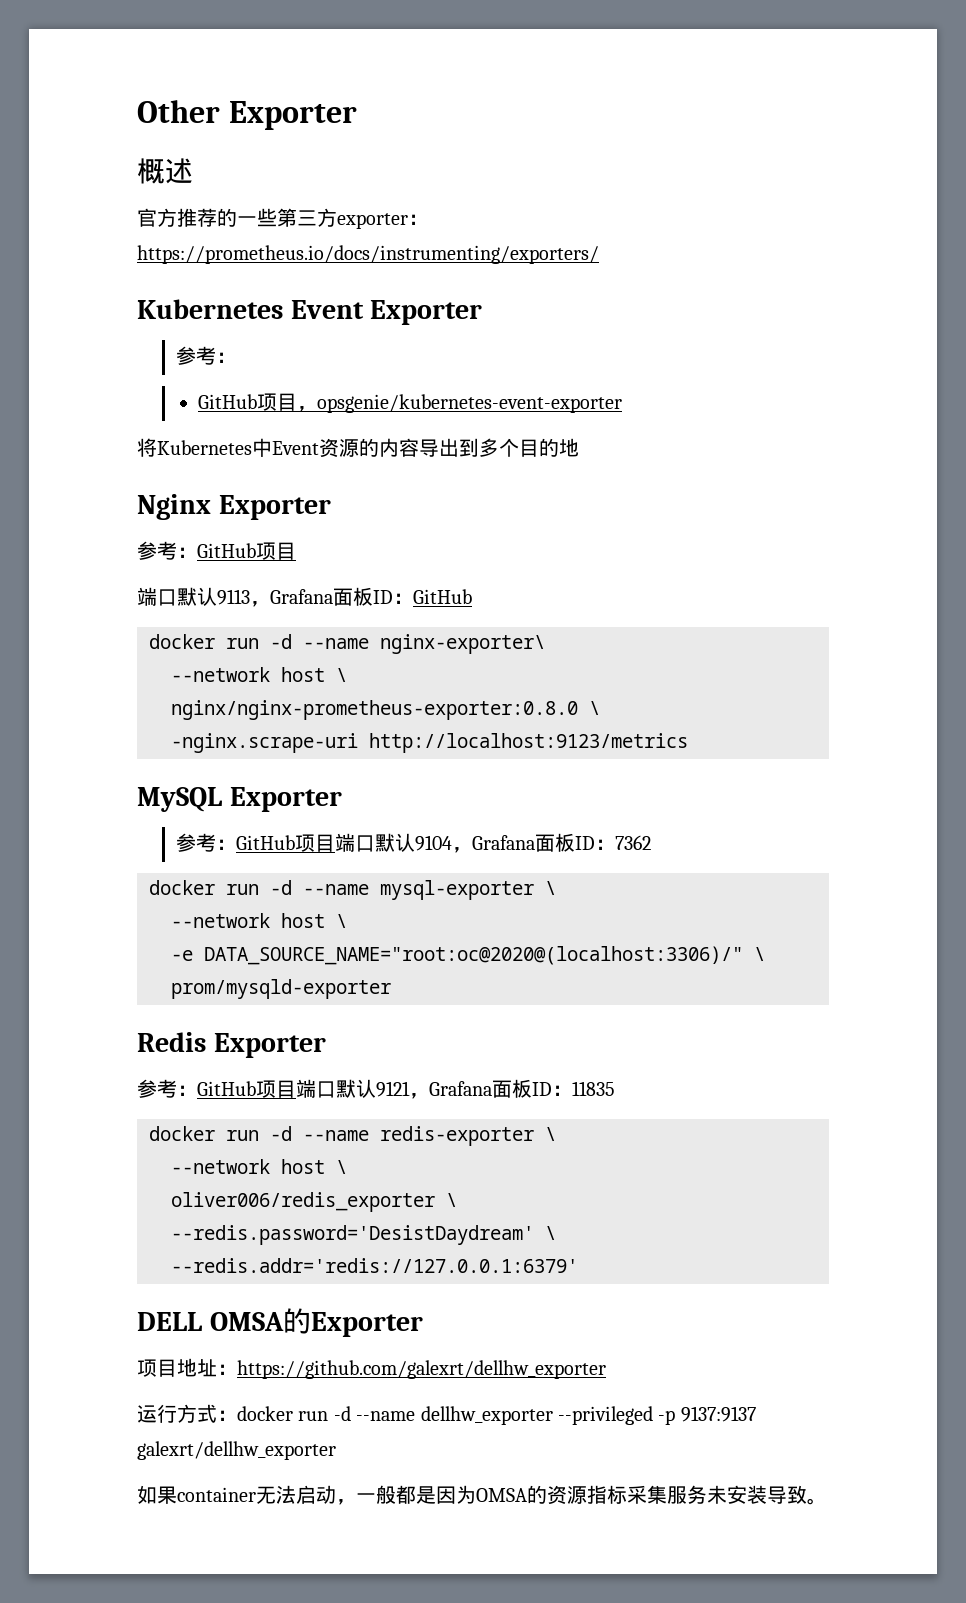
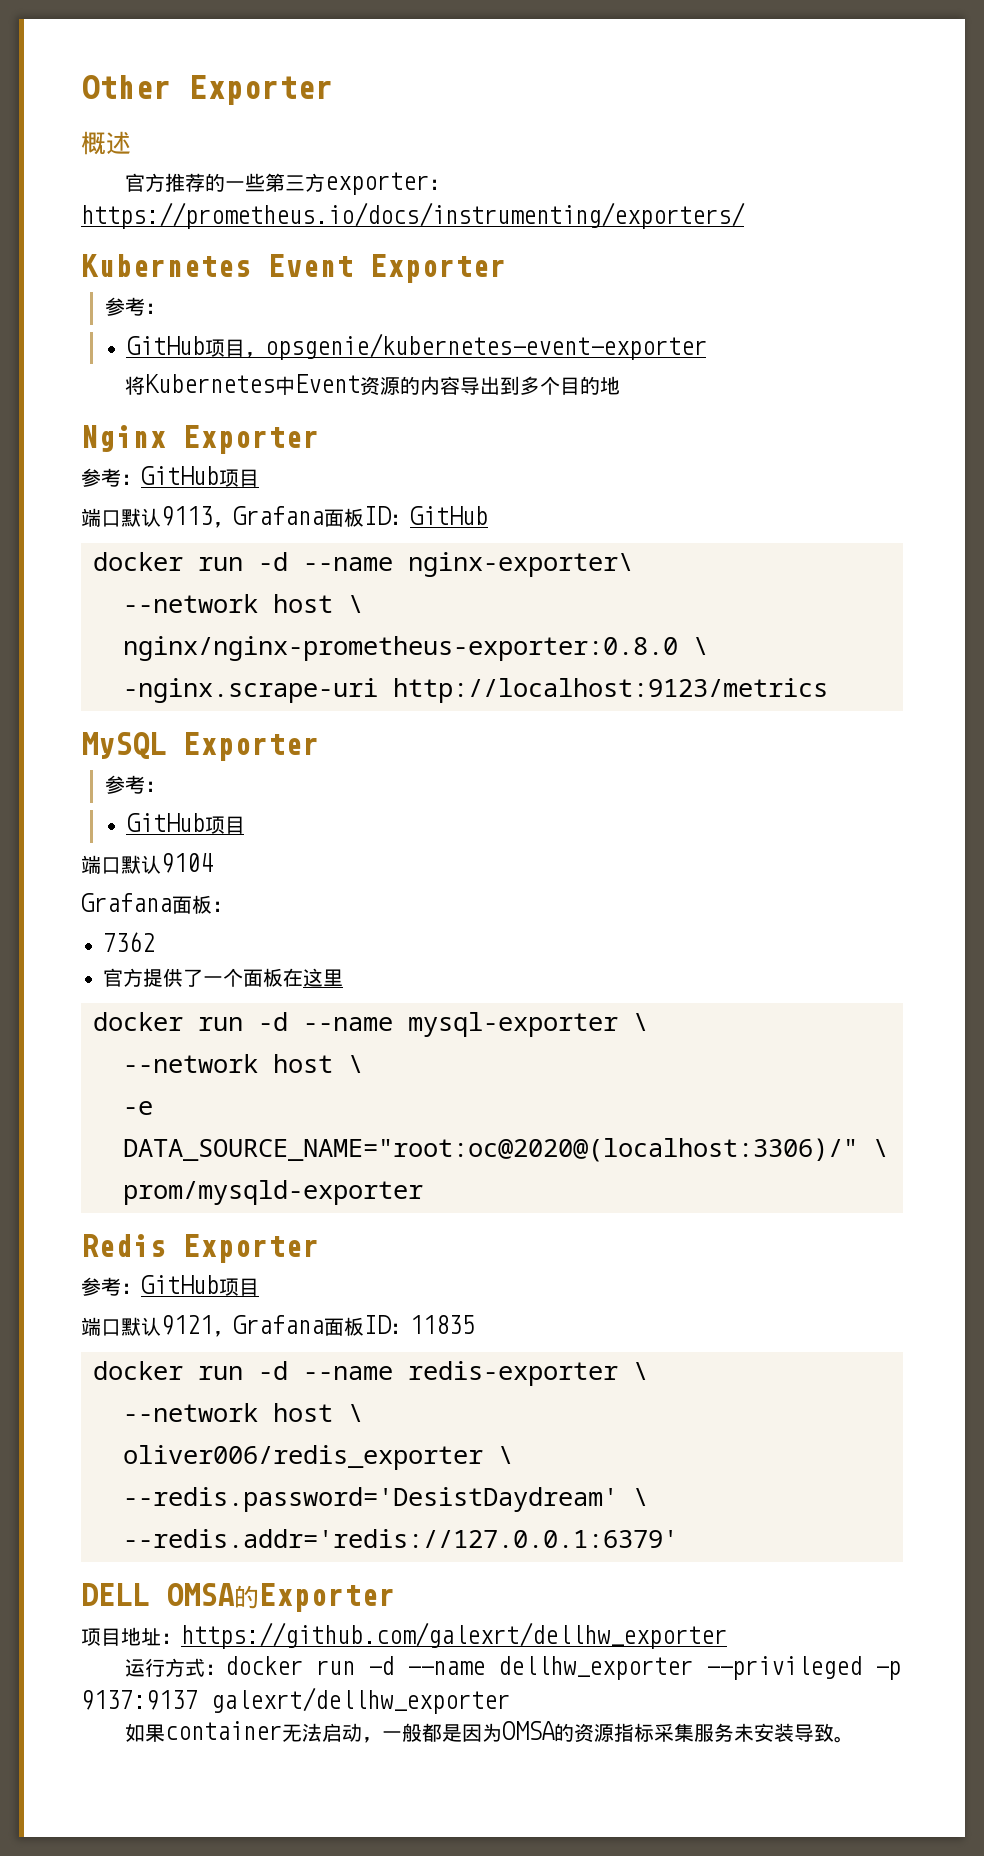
[235,834,335,852] GitHub项目 -> [126,813,245,834] // GitHub项目 //
[451,833,615,853] ，Grafana面板ID： -> [81,893,232,914] // Grafana面板： //
(651, 842) none -> [103,968,343,987] // 官方提供了一个面板在这里
(296, 1089) none -> (259, 1287) //

